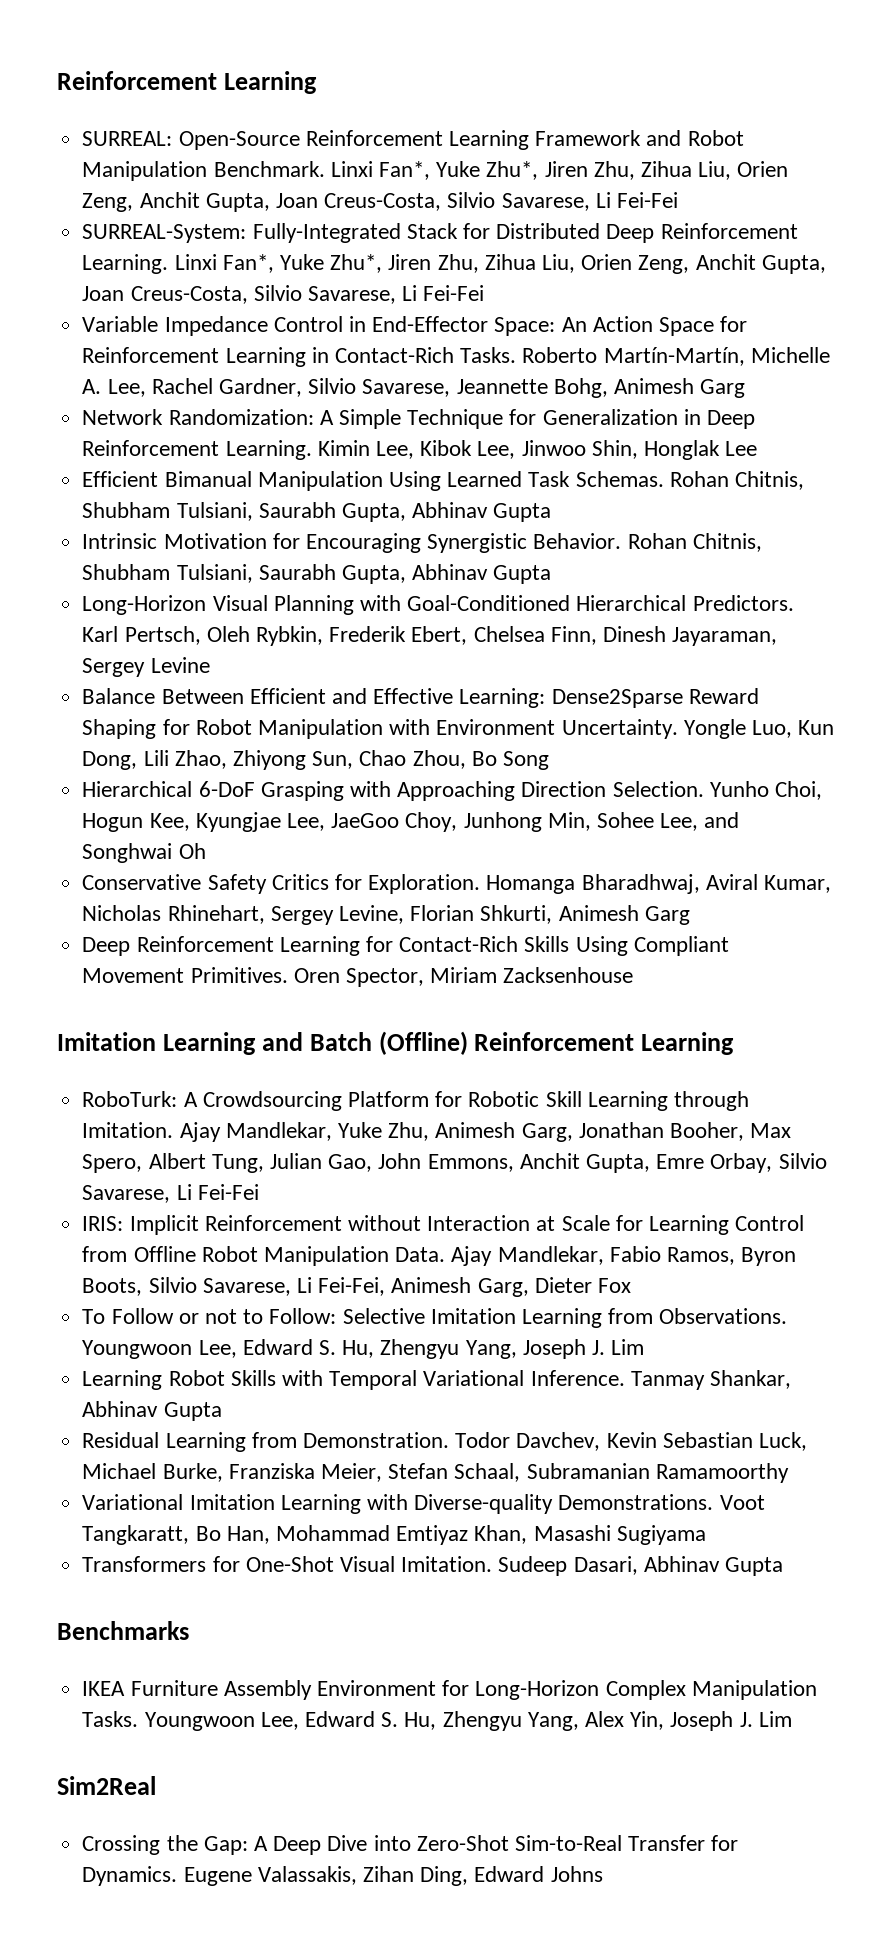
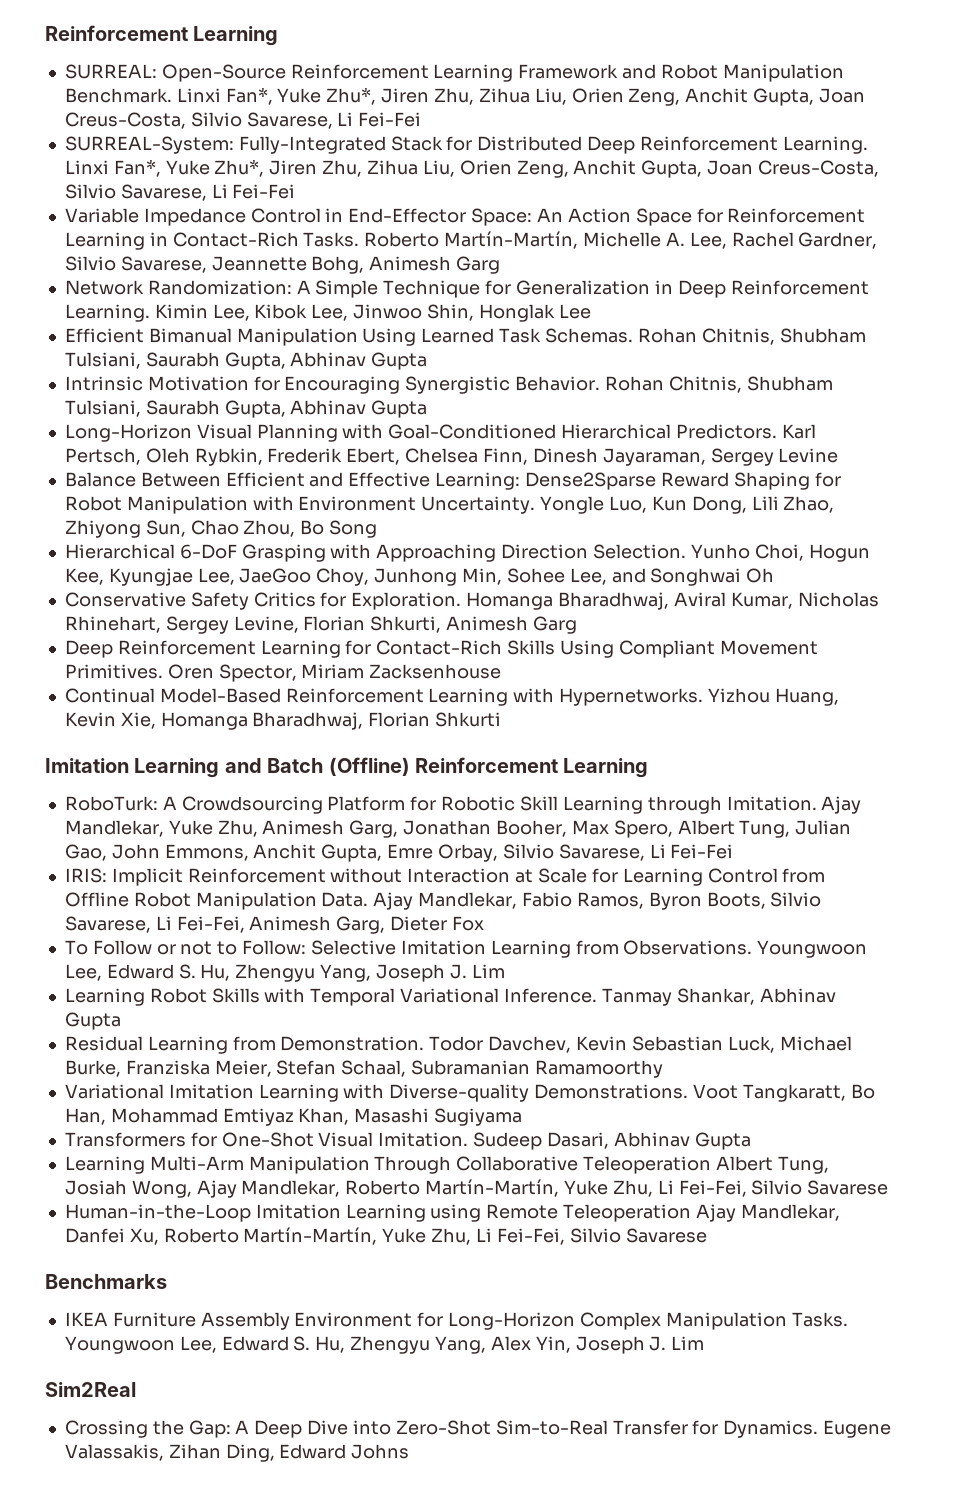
(634, 975) none -> [64,688,839,706] [64,712,502,730] // Continual Model-Based Reinforcement Learning with Hypernetworks. Yizhou Huang, Kevin Xie, Homanga Bharadhwaj, Florian Shkurti
(783, 1566) none -> [64,1156,829,1174] [64,1179,889,1198] [64,1204,840,1222] [64,1227,707,1245] // Learning Multi-Arm Manipulation Through Collaborative Teleoperation Albert Tung, Josiah Wong, Ajay Mandlekar, Roberto Martín-Martín, Yuke Zhu, Li Fei-Fei, Silvio Savarese // Human-in-the-Loop Imitation Learning using Remote Teleoperation Ajay Mandlekar, Danfei Xu, Roberto Martín-Martín, Yuke Zhu, Li Fei-Fei, Silvio Savarese

